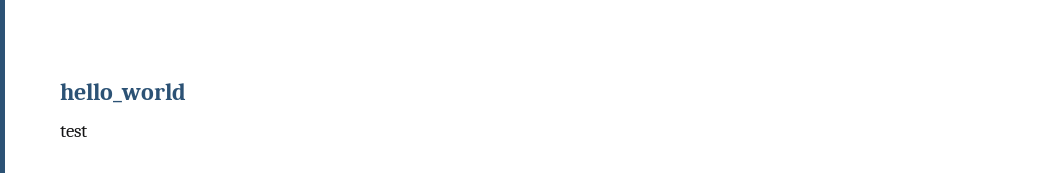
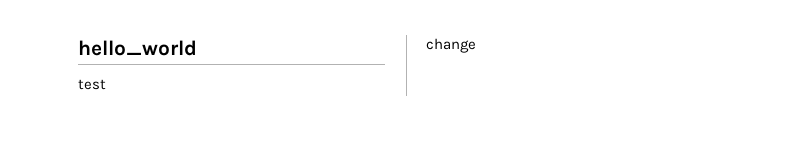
(88, 131) none -> [426,38,476,53] // change

